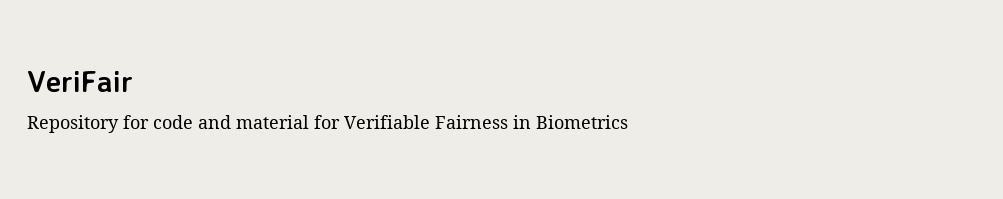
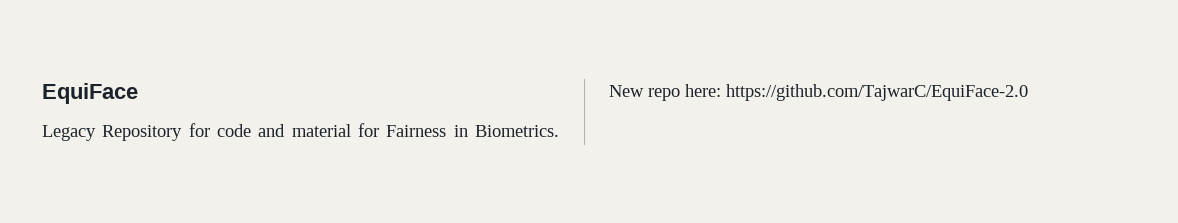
[27,71,133,92] VeriFair // -> [42,83,138,104] [42,125,96,141] EquiFace // Legacy
[344,115,430,129] Verifiable -> (380, 130) none
[536,115,628,129] Biometrics -> [475,125,559,137] [609,84,1028,101] Biometrics. New repo here: https://github.com/TajwarC/EquiFace-2.0

